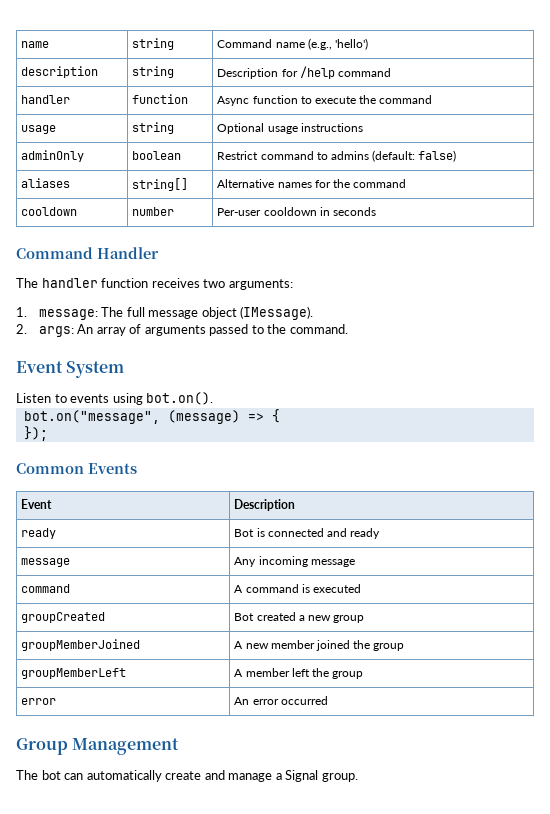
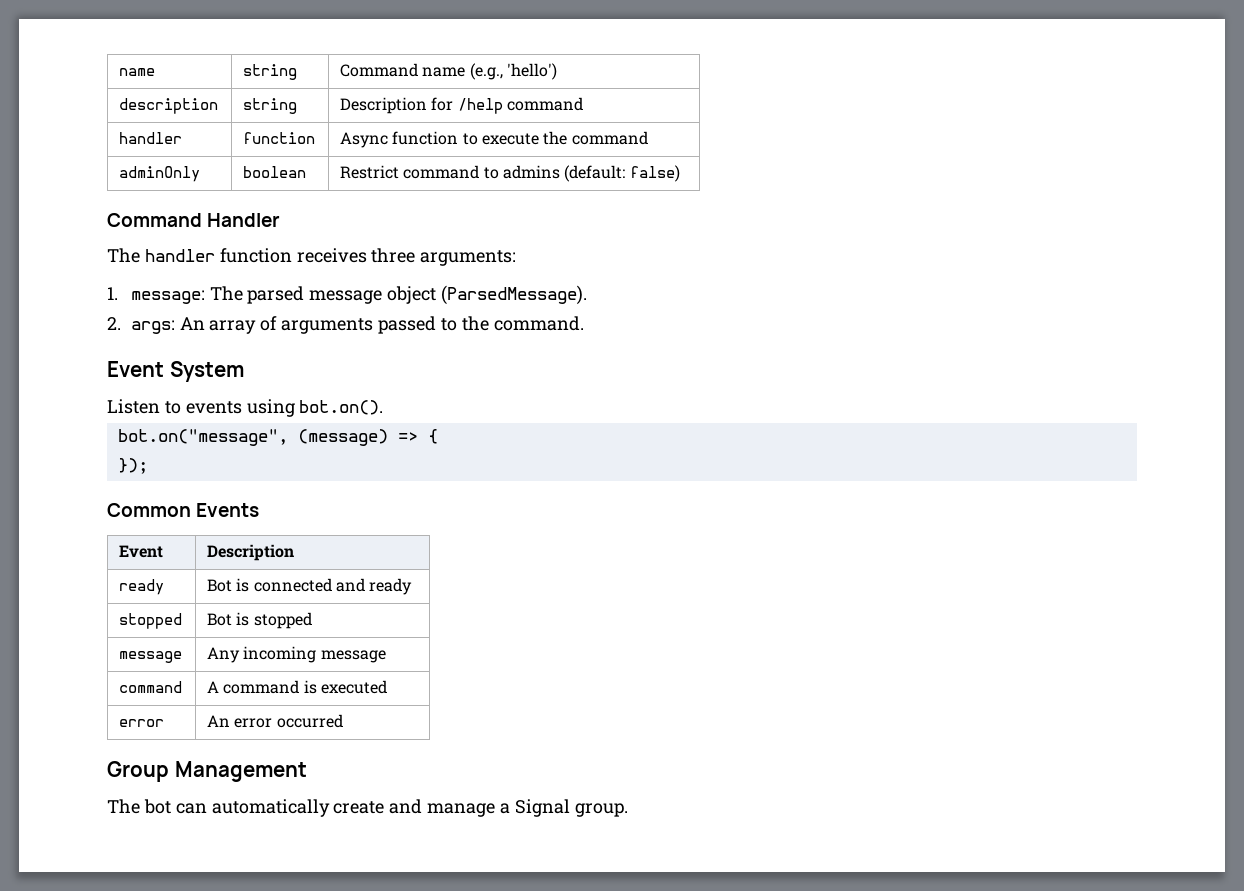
[21,125,57,134] [132,122,175,134] [217,123,363,134] // usage | string | Optional usage instructions -> (648, 138) none
[21,178,71,188] [132,178,189,191] [217,179,406,188] [21,207,78,216] [132,207,175,216] [217,207,376,216] // aliases | string[] | Alternative names for the command // cooldown | number | Per-user cooldown in seconds -> (680, 173) none
[203,279,226,288] two -> [371,248,416,263] three
[126,307,145,317] full -> [247,286,305,304] parsed
[240,306,314,320] (IMessage). -> [441,285,588,305] (ParsedMessage).
(380, 533) none -> [119,613,183,629] [207,612,312,629] // stopped | Bot is stopped
[21,612,106,623] [234,612,364,623] [21,639,141,651] [234,640,404,651] [21,668,127,679] [234,668,363,679] // groupCreated | Bot created a new group // groupMemberJoined | A new member joined the group // groupMemberLeft | A member left the group -> (388, 687) none

